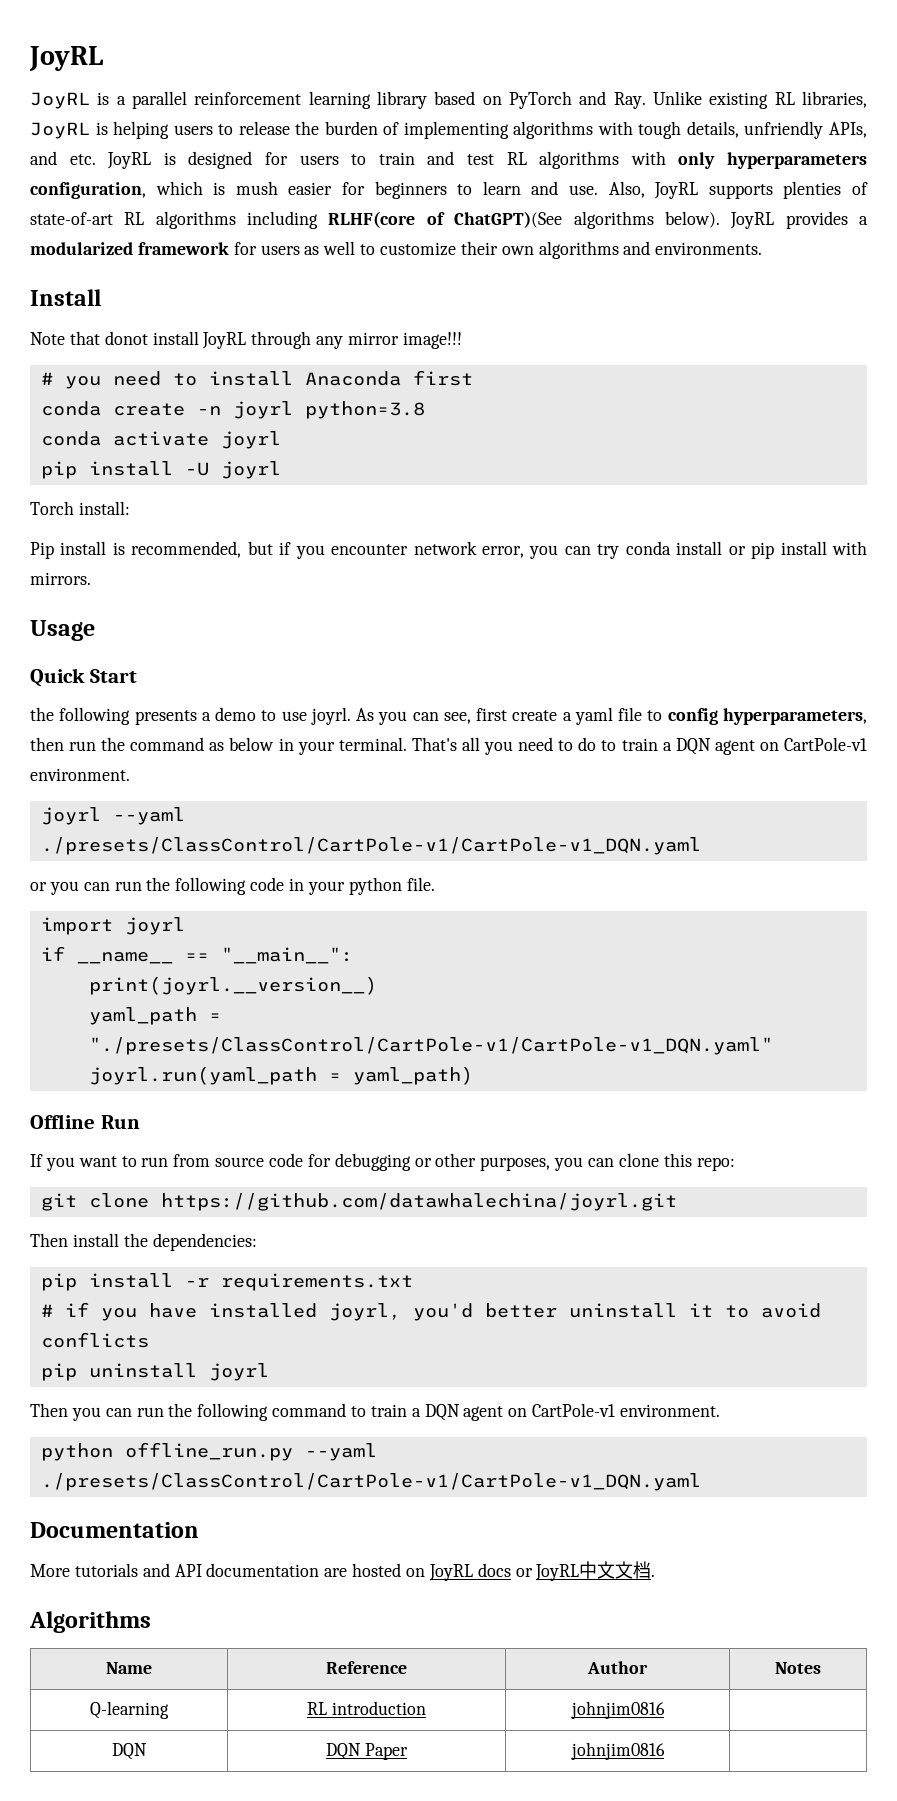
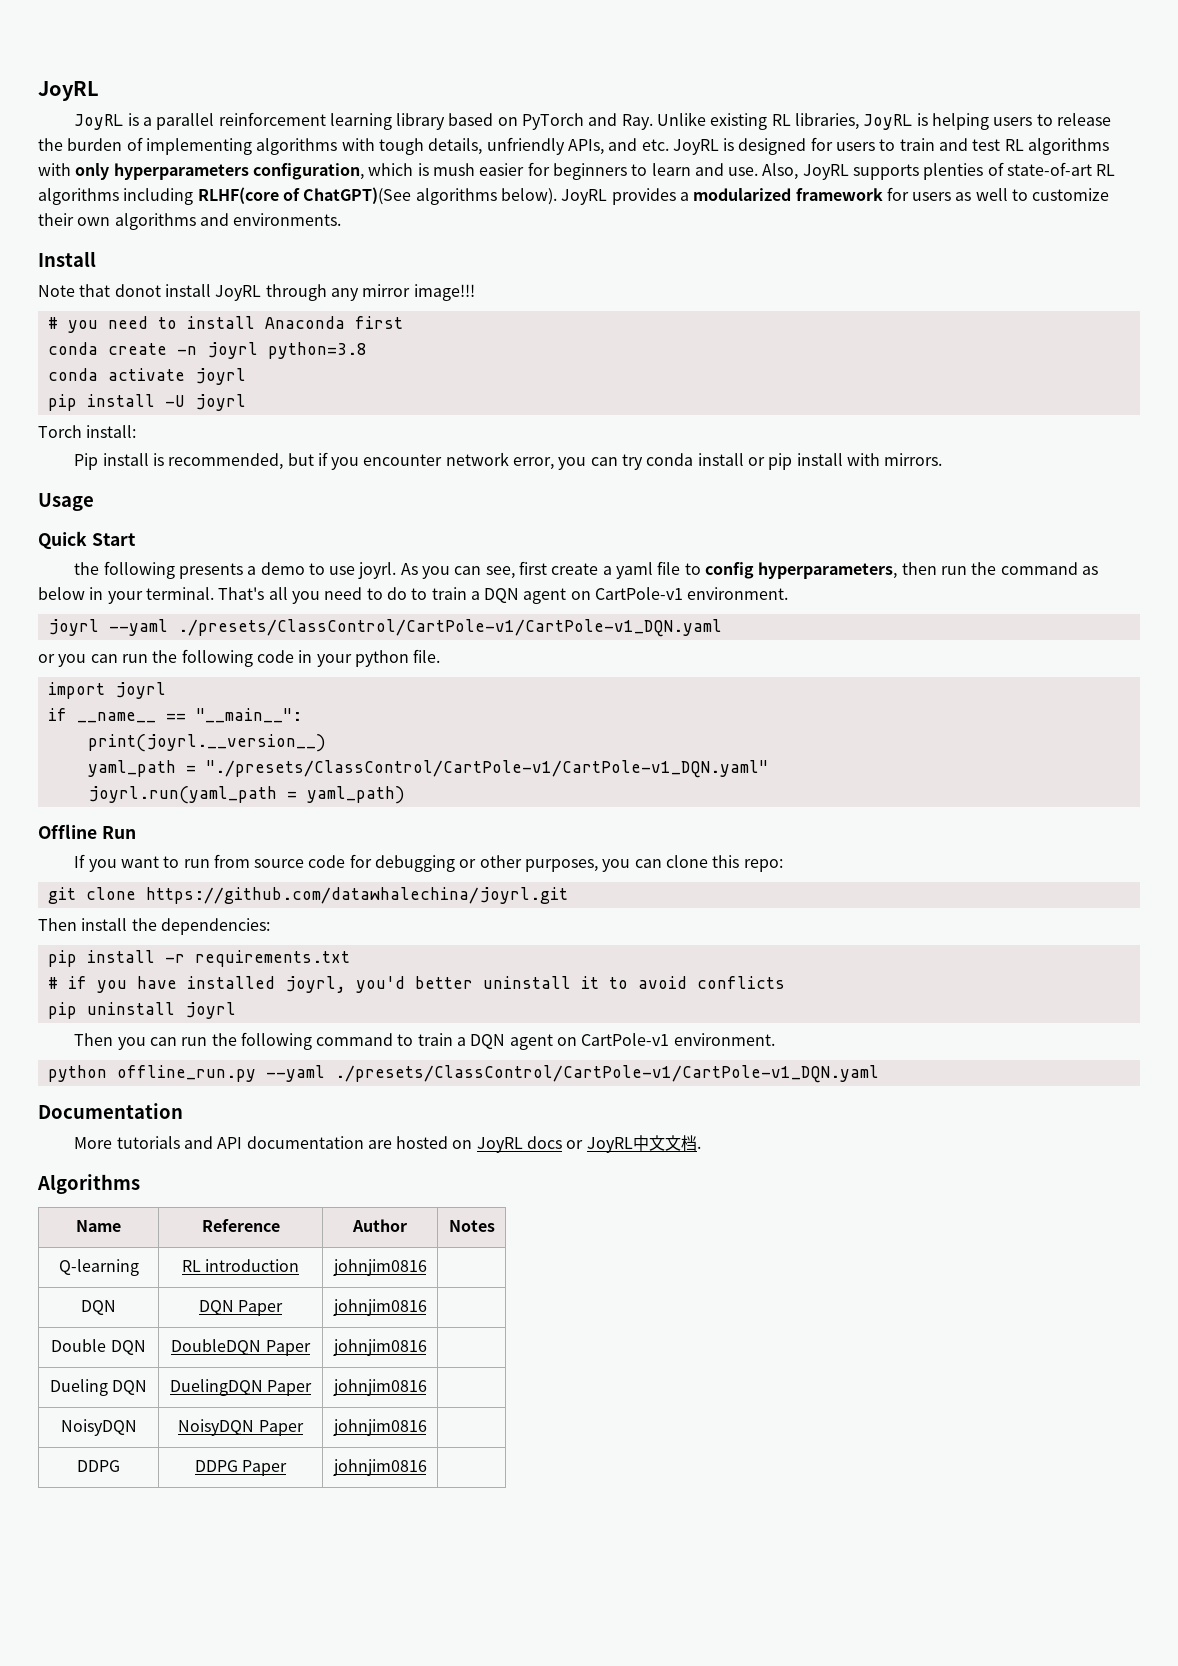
(665, 1751) none -> [51,1339,146,1355] [171,1339,311,1356] [332,1339,427,1356] [49,1379,148,1396] [169,1379,313,1396] [332,1379,427,1396] [60,1419,137,1436] [178,1419,304,1436] [332,1419,427,1436] [77,1460,120,1472] [194,1460,288,1476] [332,1459,427,1476] // Double DQN | DoubleDQN Paper | johnjim0816 | // Dueling DQN | DuelingDQN Paper | johnjim0816 | // NoisyDQN | NoisyDQN Paper | johnjim0816 | // DDPG | DDPG Paper | johnjim0816 |

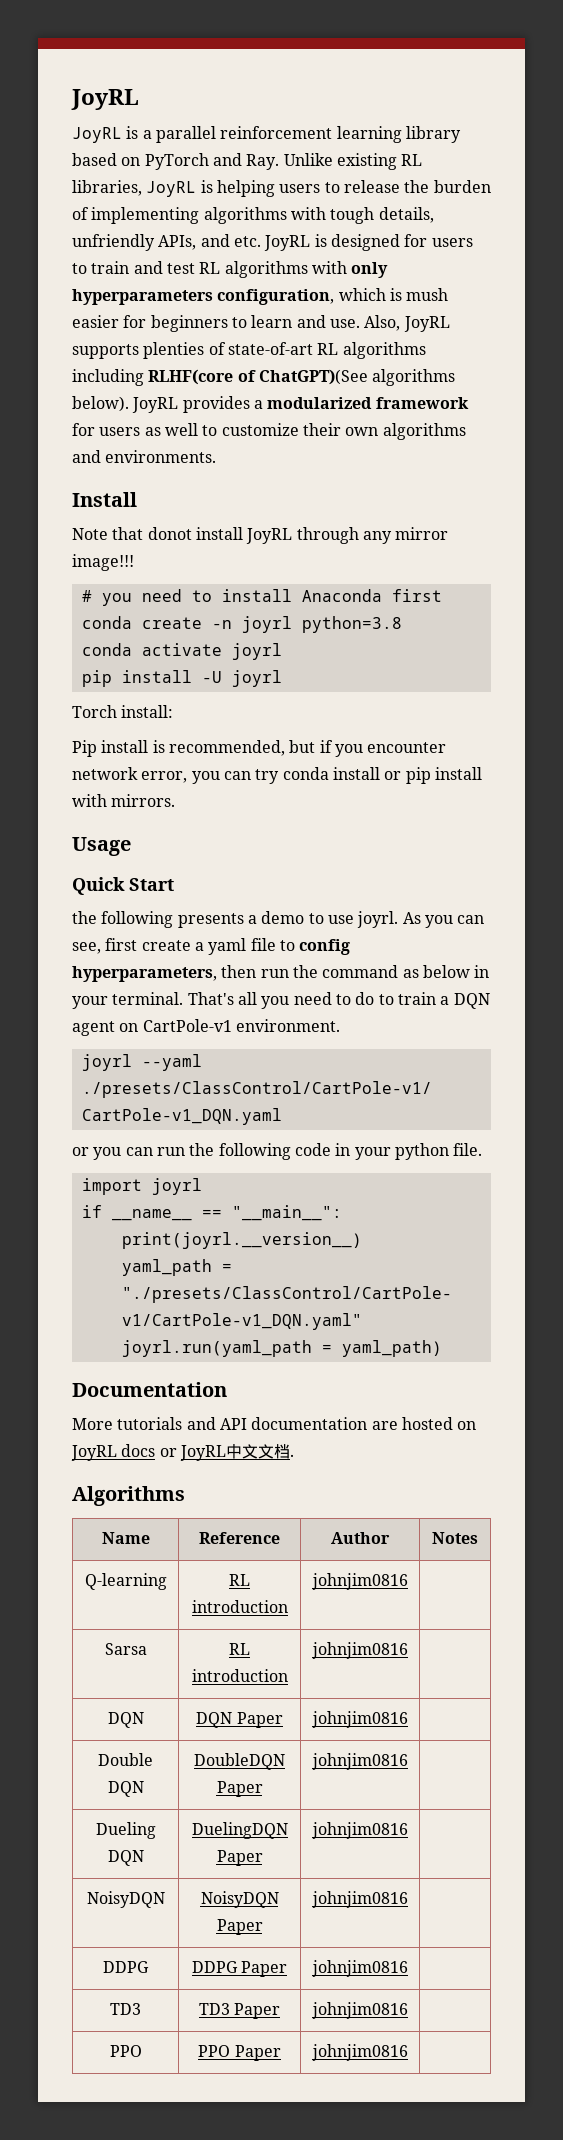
[38,824,136,839] [74,854,783,872] [47,887,568,904] [38,918,270,935] [47,950,350,967] [47,976,785,993] [47,1002,236,1019] [74,1032,775,1050] [47,1065,879,1083] // Offline Run // If you want to run from source code for debugging or other purposes, you can clone this repo: // git clone https://github.com/datawhalechina/joyrl.git // Then install the dependencies: // pip install -r requirements.txt // # if you have installed joyrl, you'd better uninstall it to avoid conflicts // pip uninstall joyrl // Then you can run the following command to train a DQN agent on CartPole-v1 environment. // python offline_run.py --yaml ./presets/ClassControl/CartPole-v1/CartPole-v1_DQN.yaml -> (442, 1348) none
(427, 1267) none -> [104,1643,147,1655] [229,1643,250,1655] [191,1669,288,1682] [311,1642,408,1659] // Sarsa | RL introduction | johnjim0816 |
(427, 1467) none -> [110,2003,141,2015] [198,2003,281,2019] [311,2002,408,2019] [109,2045,142,2057] [198,2045,281,2061] [311,2044,408,2061] // TD3 | TD3 Paper | johnjim0816 | // PPO | PPO Paper | johnjim0816 |

